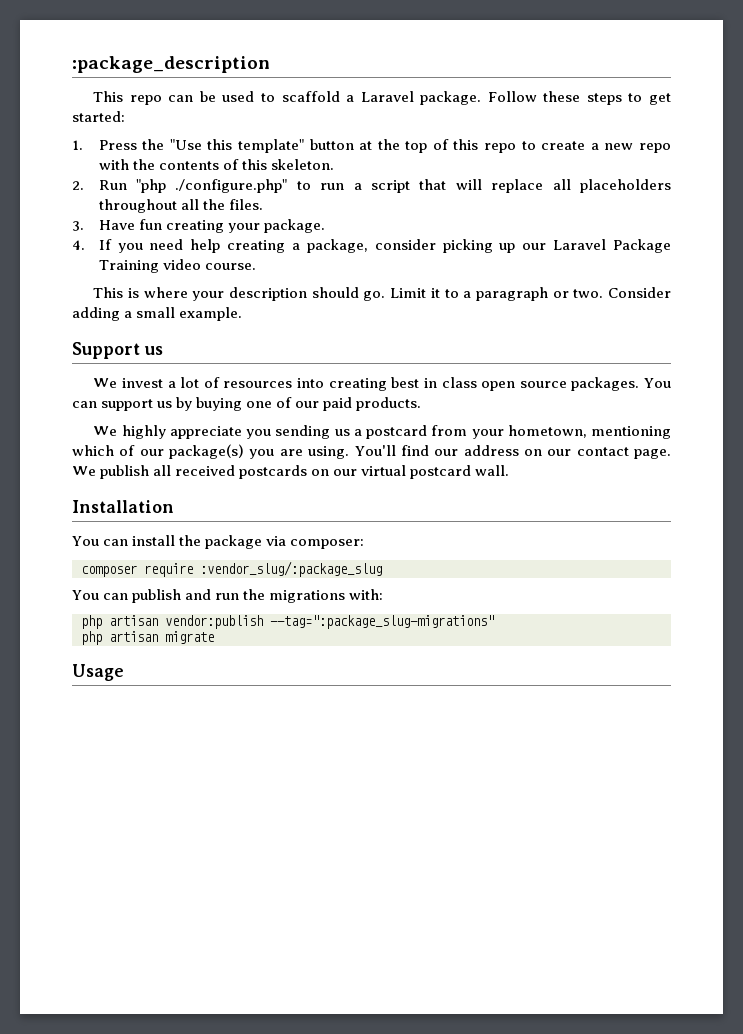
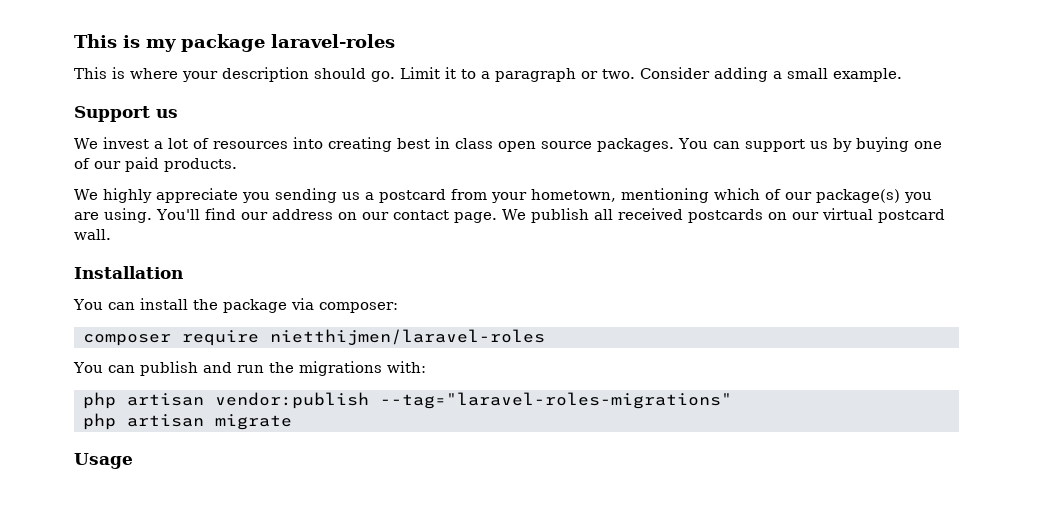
[72,56,270,73] [93,91,672,105] [72,111,125,122] [72,139,672,153] [98,159,334,170] [72,179,672,193] [98,199,263,213] [72,219,325,233] [72,239,671,253] [98,259,256,273] :package_description // This repo can be used to scaffold a Laravel package. Follow these steps to get started: // 1. Press the "Use this template" button at the top of this repo to create a new repo with the contents of this skeleton. // 2. Run "php ./configure.php" to run a script that will replace all placeholders throughout all the files. // 3. Have fun creating your package. // 4. If you need help creating a package, consider picking up our Laravel Package Training video course. -> [74,34,395,52] This is my package laravel-roles
[200,561,382,577] :vendor_slug/:package_slug -> [270,329,545,346] nietthijmen/laravel-roles
[270,615,494,629] --tag=":package_slug-migrations" -> [380,392,732,409] --tag="laravel-roles-migrations"

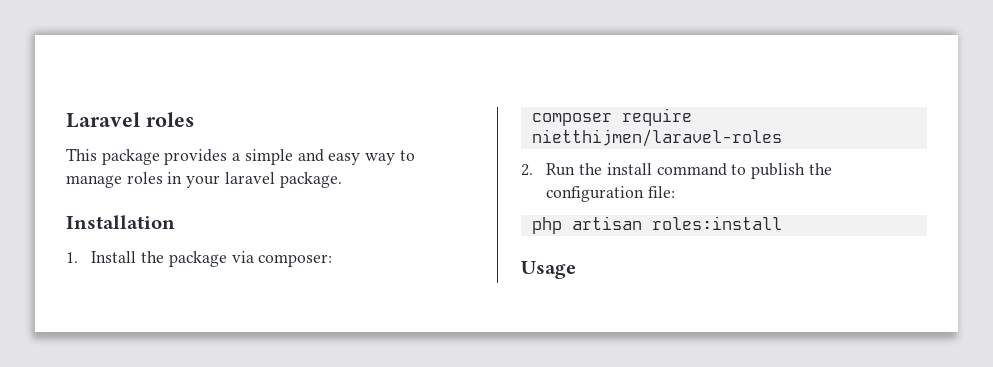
[74,34,395,52] [74,67,902,82] [74,106,178,122] [74,137,942,152] [74,157,237,172] [74,188,932,203] [74,208,945,223] [74,229,111,240] [74,266,183,279] [73,298,188,310] This is my package laravel-roles // This is where your description should go. Limit it to a paragraph or two. Consider adding a small example. // Support us // We invest a lot of resources into creating best in class open source packages. You can support us by buying one of our paid products. // We highly appreciate you sending us a postcard from your hometown, mentioning which of our package(s) you are using. You'll find our address on our contact page. We publish all received postcards on our virtual postcard wall. // Installation // You can install -> [66,112,194,128] [66,148,415,165] [66,172,342,188] [66,215,175,229] [66,251,137,263] Laravel roles // This package provides a simple and easy way to manage roles in your laravel package. // Installation // 1. Install
[73,361,426,376] [83,392,732,409] [83,413,292,430] You can publish and run the migrations with: // php artisan vendor:publish --tag="laravel-roles-migrations" // php artisan migrate -> [521,163,832,179] [546,186,676,202] [531,216,782,234] 2. Run the install command to publish the configuration file: // php artisan roles:install

